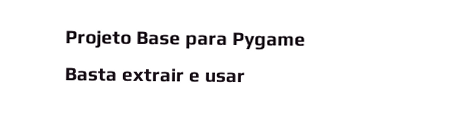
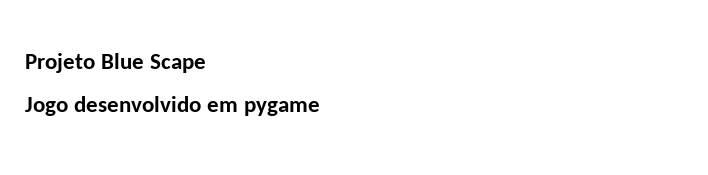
[136,30,307,51] [64,67,246,84] Base para Pygame // Basta extrair e usar -> [101,53,207,73] [25,96,321,116] Blue Scape // Jogo desenvolvido em pygame

